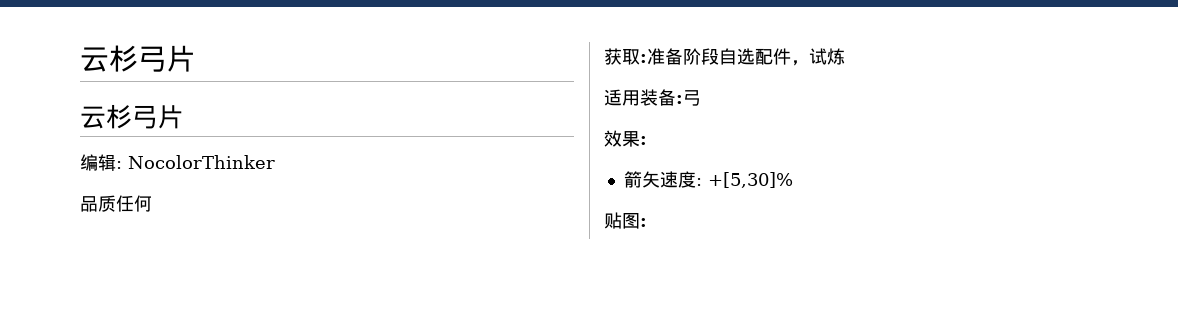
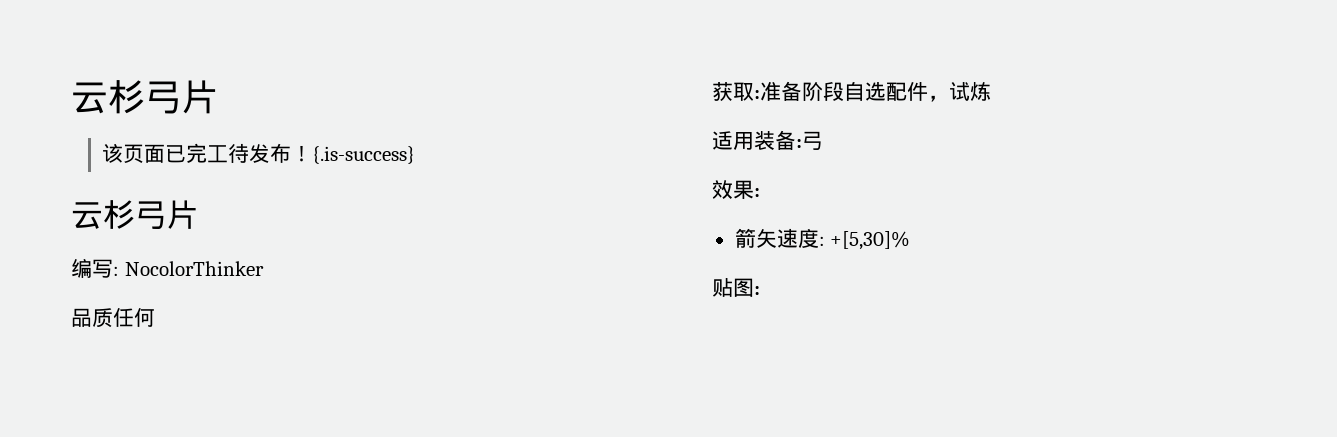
[80,45,196,72] 云杉弓片 -> [71,80,219,114] [102,143,416,164] 云杉弓片 // 该页面已完工待发布！{.is-success}
[98,154,116,171] 辑 -> [92,259,113,278] 写

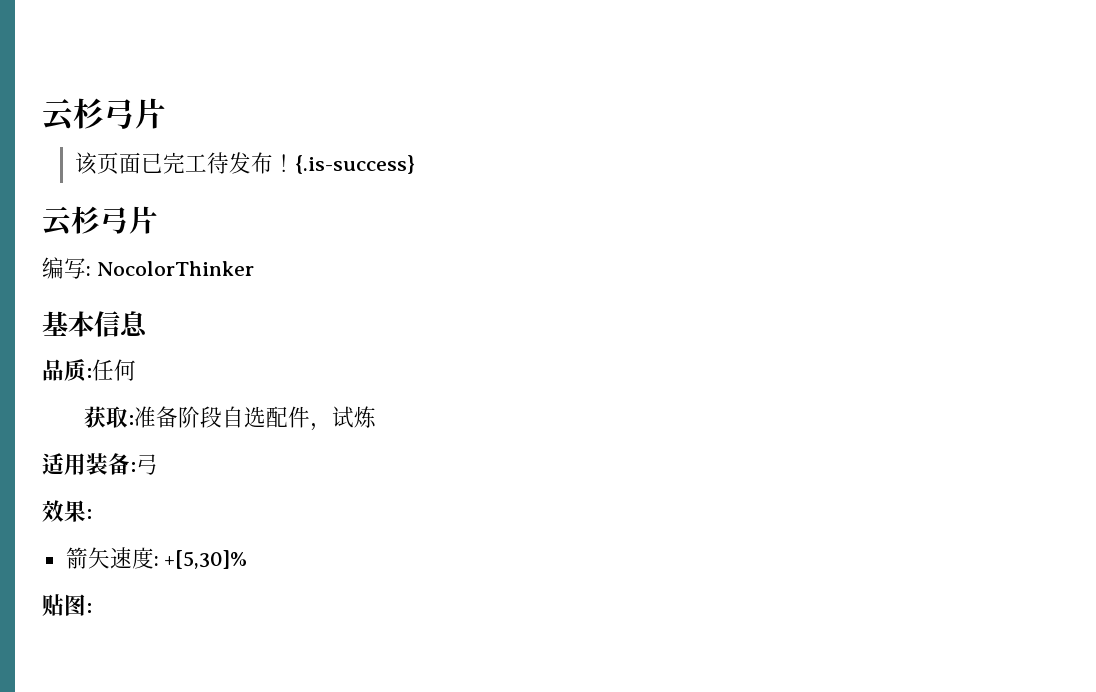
(264, 268) none -> [42,311,148,337] // 基本信息
(113, 318) none -> [86,368,92,378] :

